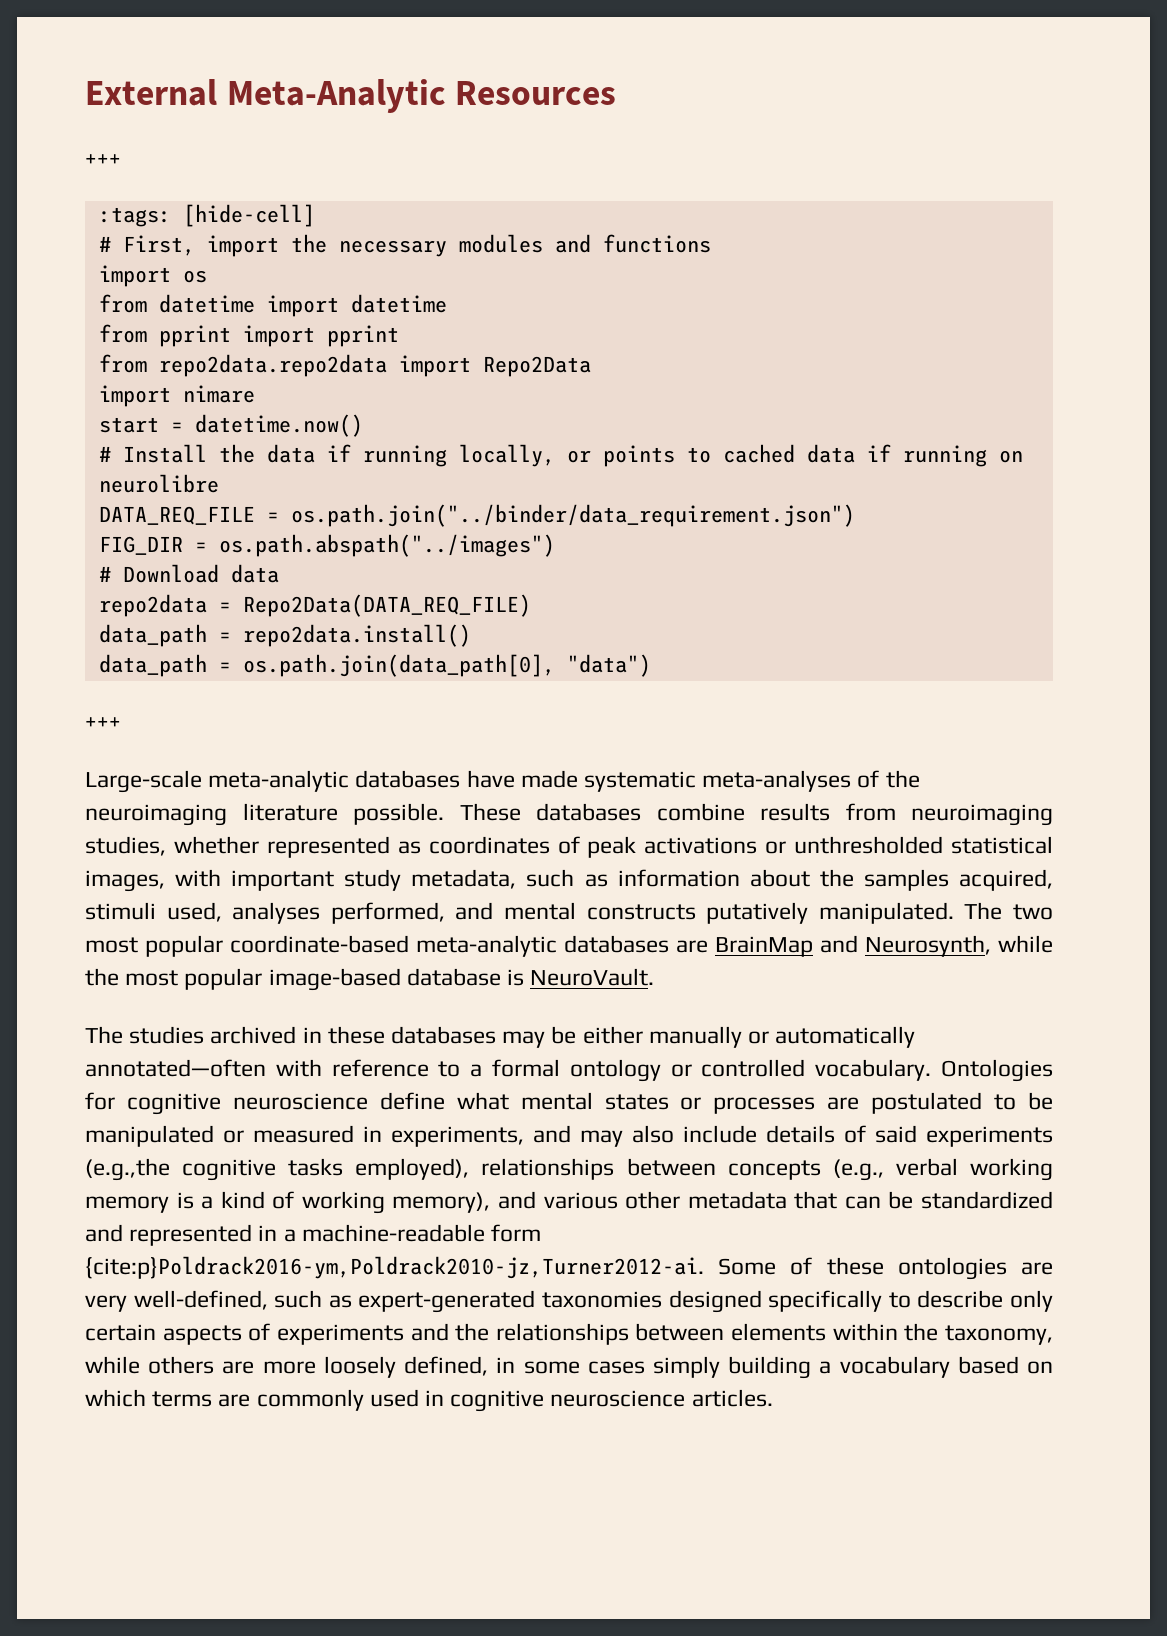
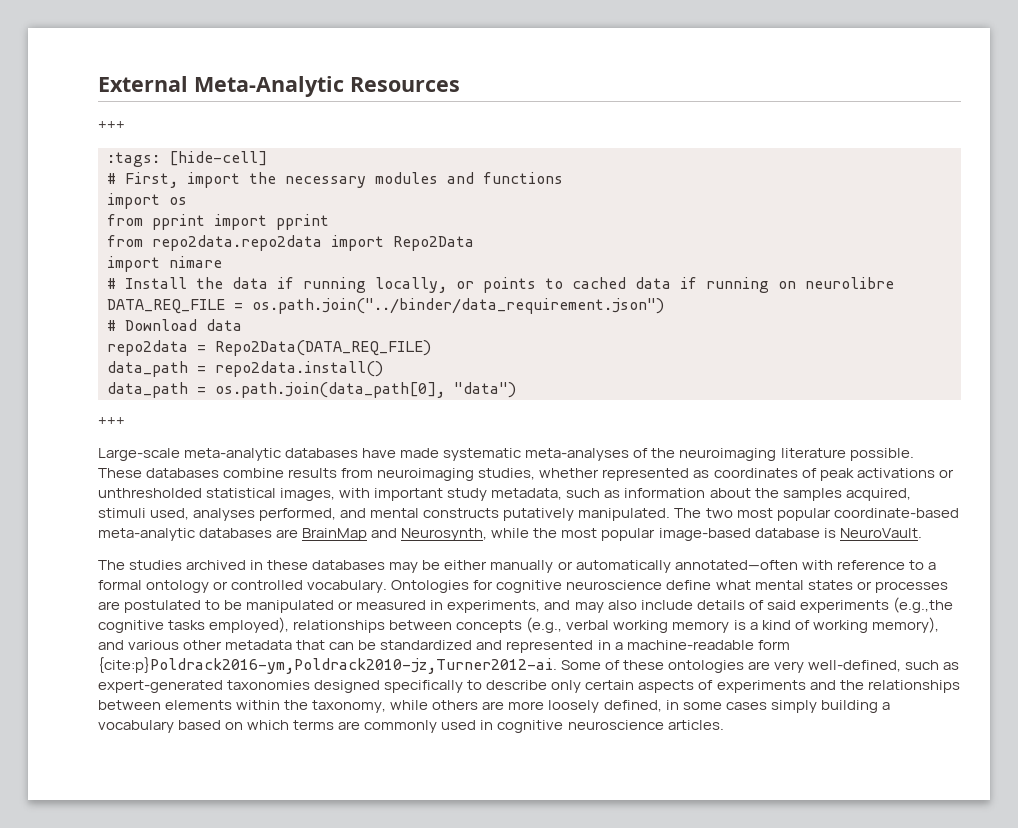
[98,294,447,317] // from datetime import datetime -> (187, 201) none
[98,414,363,437] // start = datetime.now() -> (222, 262) none
[98,534,555,557] // FIG_DIR = os.path.abspath("../images") -> (664, 306) none

